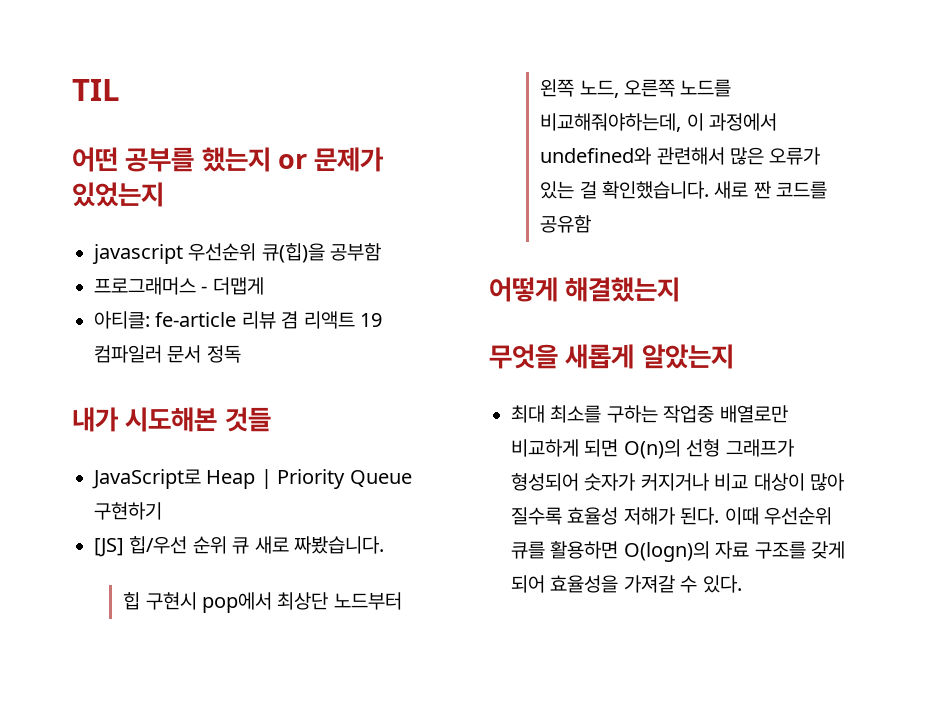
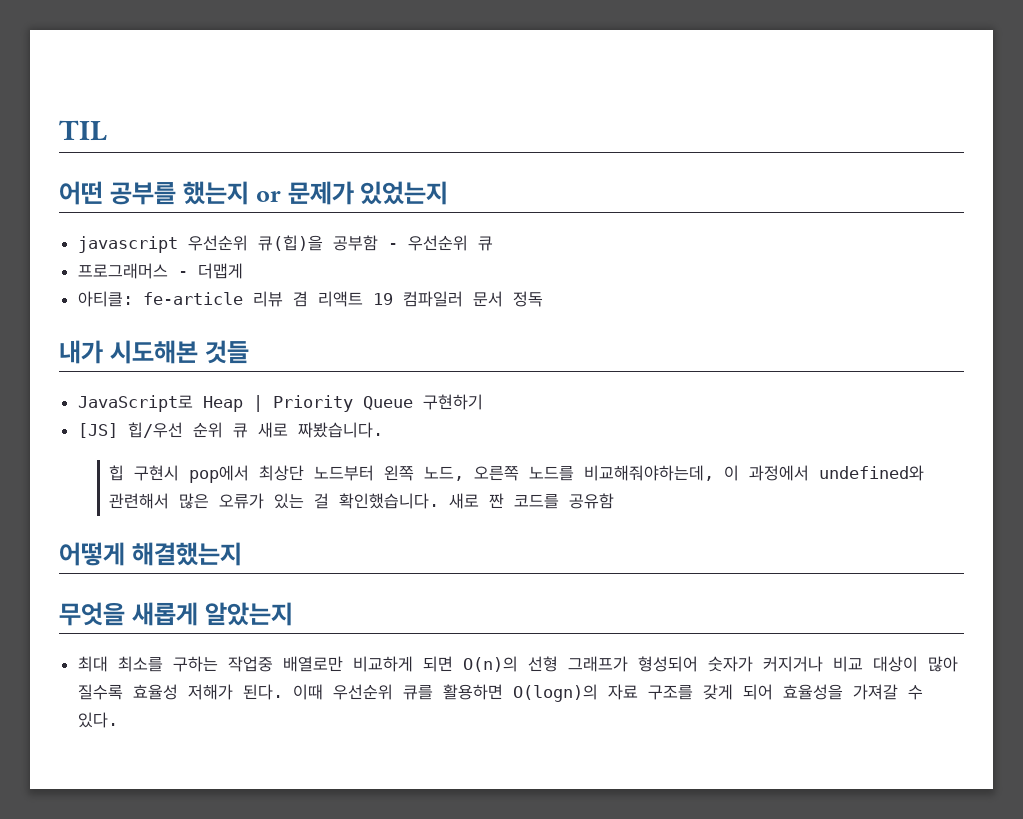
(382, 252) none -> [387,235,493,251] - 우선순위 큐

